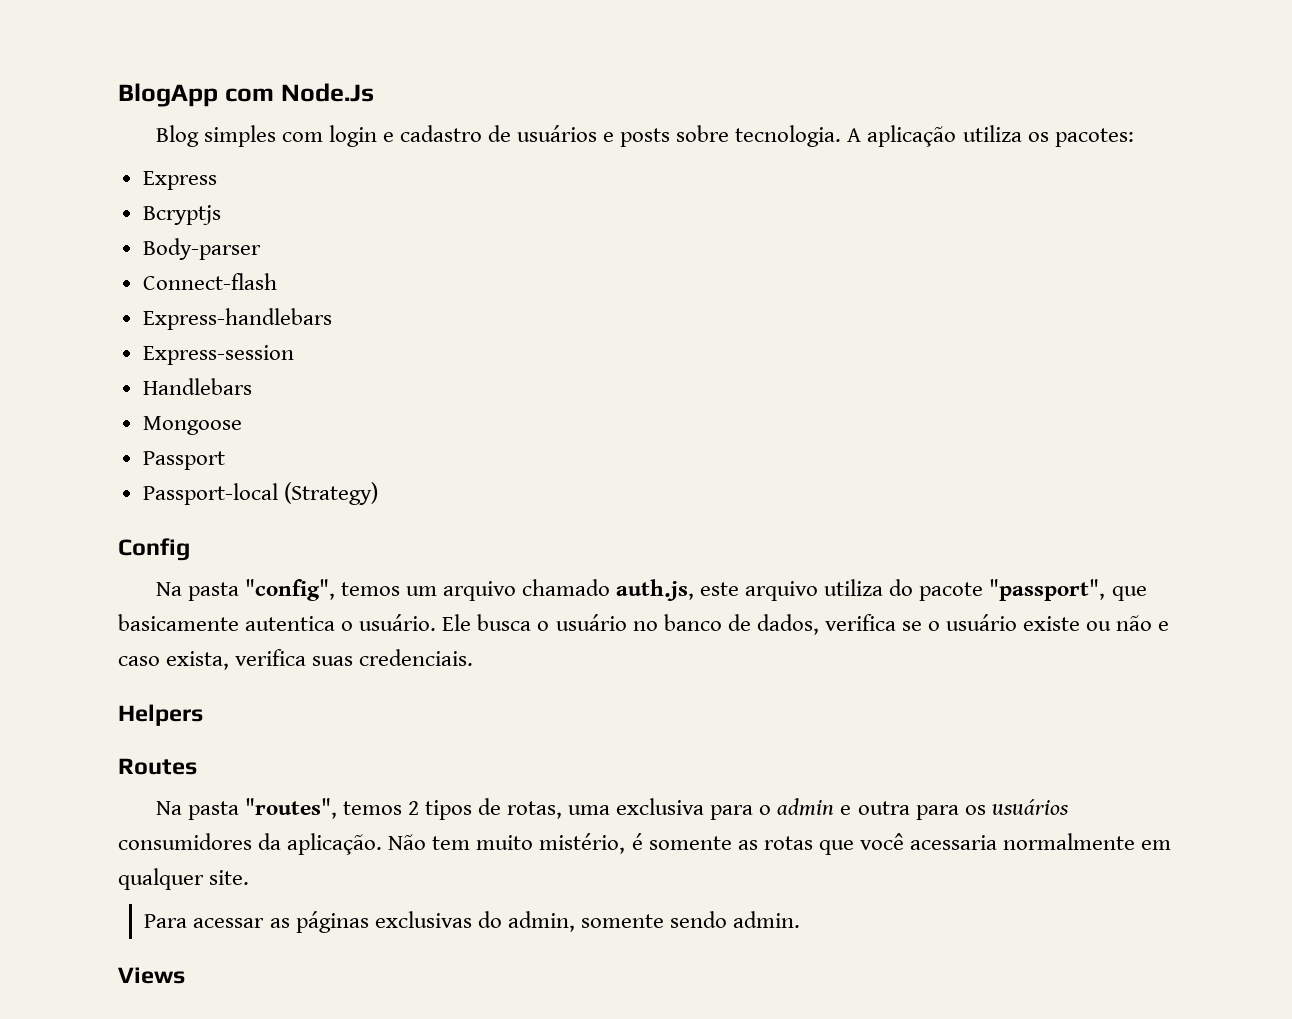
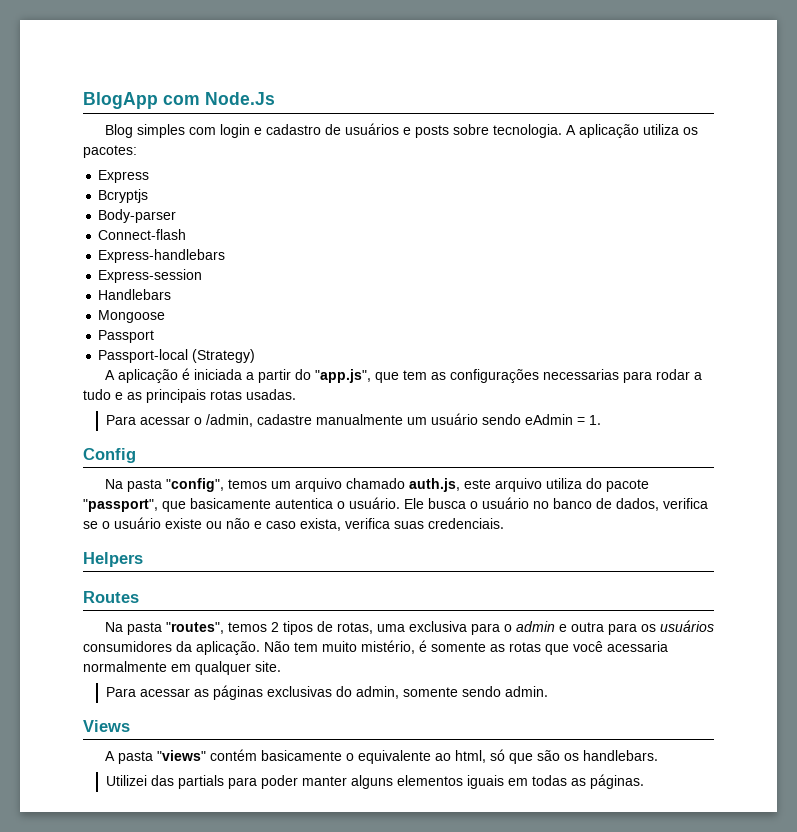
(378, 493) none -> [104,368,702,383] [83,389,296,403] [105,413,601,427] // A aplicação é iniciada a partir do "app.js", que tem as configurações necessarias para rodar a tudo e as principais rotas usadas. // Para acessar o /admin, cadastre manualmente um usuário sendo eAdmin = 1.
(185, 975) none -> [104,749,658,764] [105,774,644,789] // A pasta "views" contém basicamente o equivalente ao html, só que são os handlebars. // Utilizei das partials para poder manter alguns elementos iguais em todas as páginas.

